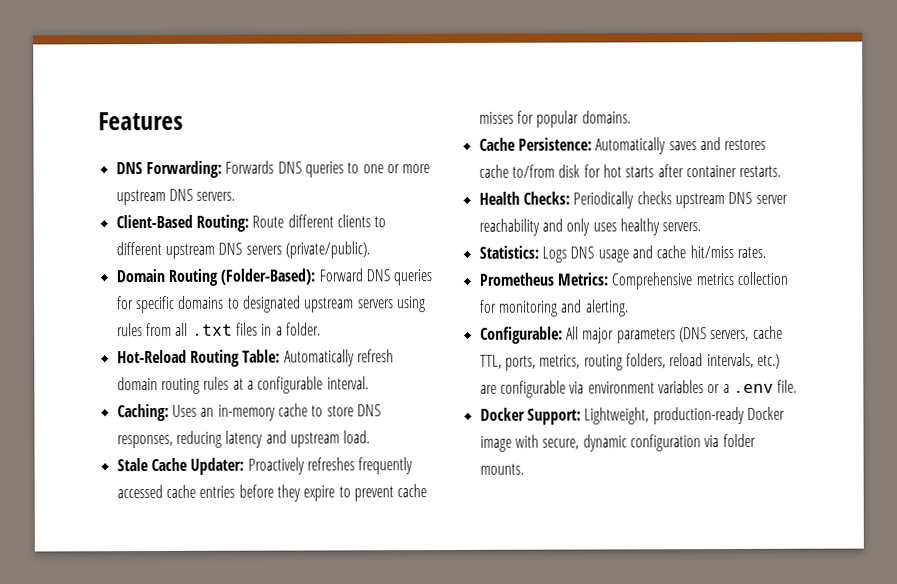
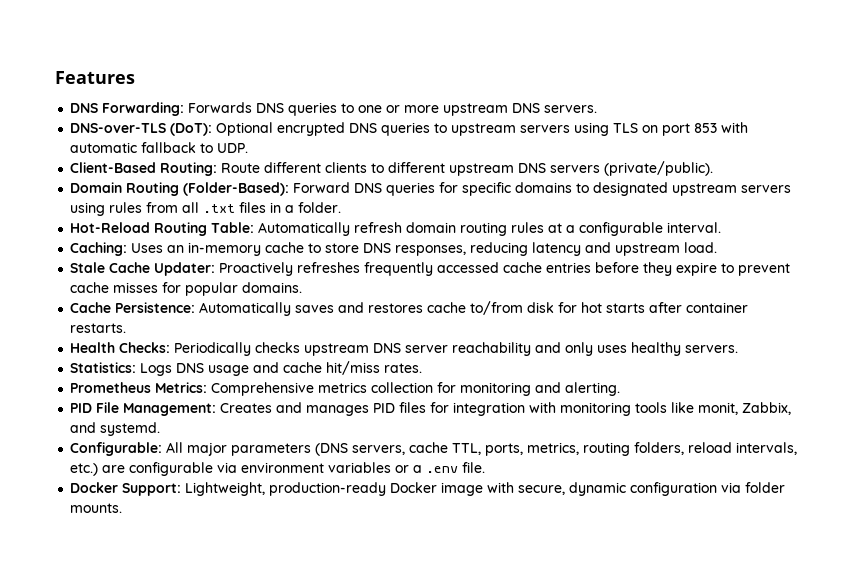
(236, 196) none -> [70,122,749,136] [70,142,249,153] // DNS-over-TLS (DoT): Optional encrypted DNS queries to upstream servers using TLS on port 853 with automatic fallback to UDP.
(629, 308) none -> [70,402,792,416] [70,422,161,436] // PID File Management: Creates and manages PID files for integration with monitoring tools like monit, Zabbix, and systemd.

